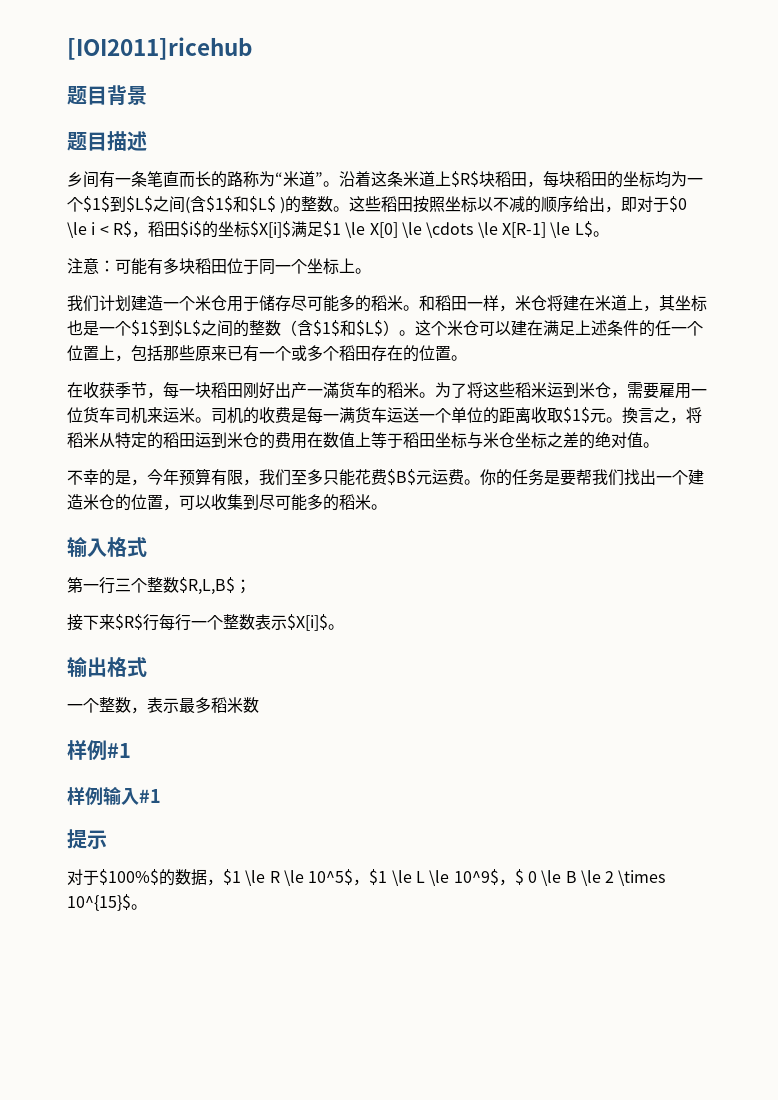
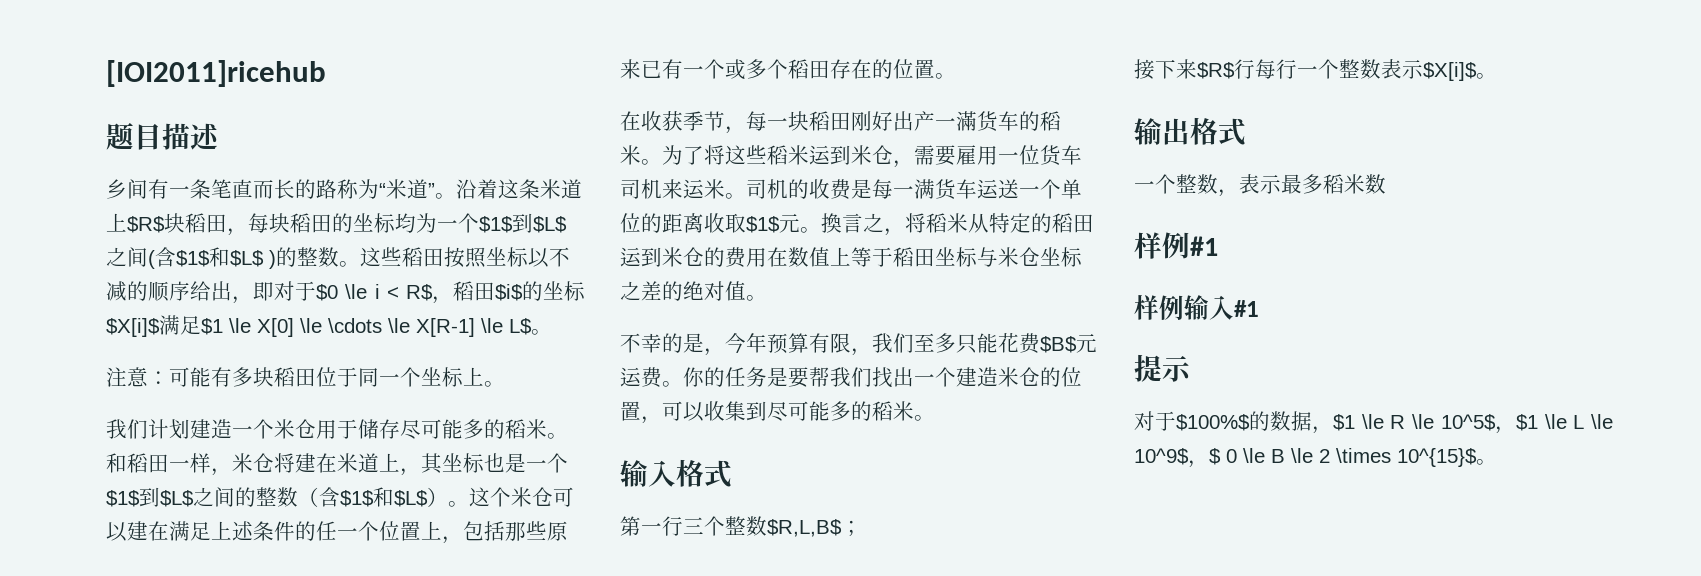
[67,85,147,106] // 题目背景 -> (326, 73) none

